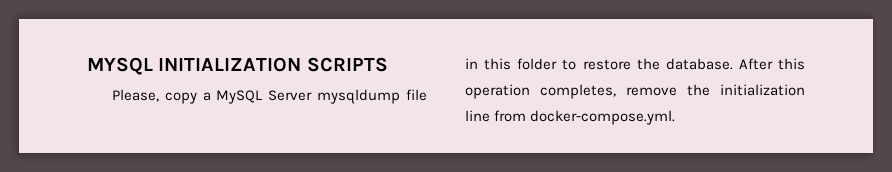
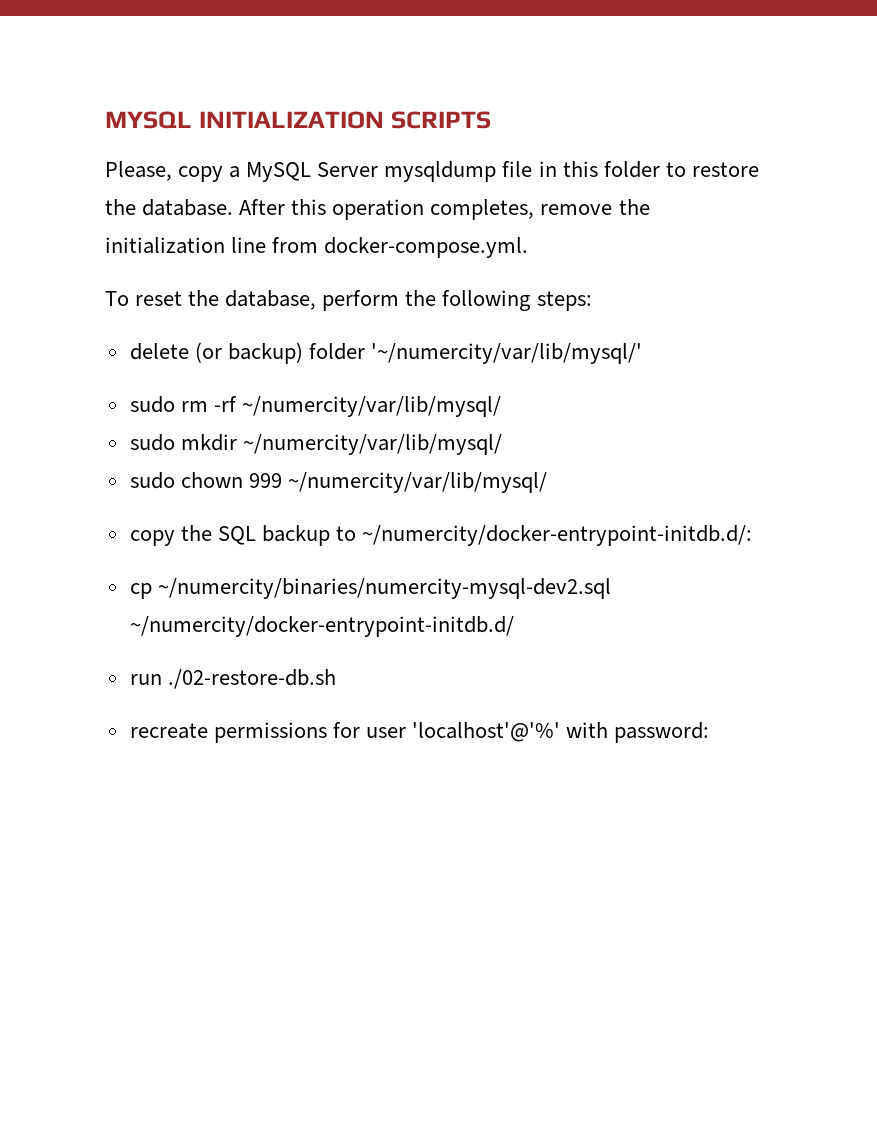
(676, 117) none -> [105,290,592,311] [129,342,643,364] [129,396,501,417] [129,434,502,455] [129,472,547,493] [129,525,753,546] [129,578,611,599] [129,616,514,637] [129,669,336,689] [129,722,710,743] // To reset the database, perform the following steps: // delete (or backup) folder '~/numercity/var/lib/mysql/' // sudo rm -rf ~/numercity/var/lib/mysql/ // sudo mkdir ~/numercity/var/lib/mysql/ // sudo chown 999 ~/numercity/var/lib/mysql/ // copy the SQL backup to ~/numercity/docker-entrypoint-initdb.d/: // cp ~/numercity/binaries/numercity-mysql-dev2.sql ~/numercity/docker-entrypoint-initdb.d/ // run ./02-restore-db.sh // recreate permissions for user 'localhost'@'%' with password:

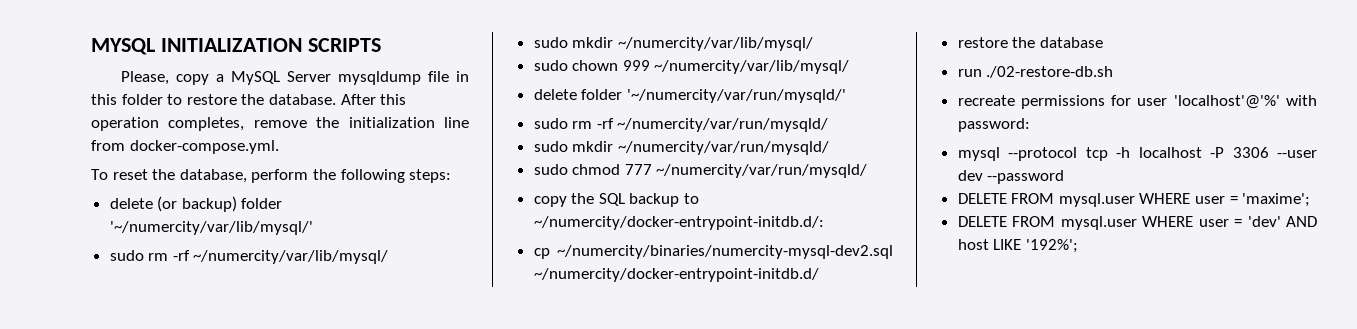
(547, 482) none -> [533,89,846,103] [533,118,829,132] [533,141,829,155] [533,164,868,178] // delete folder '~/numercity/var/run/mysqld/' // sudo rm -rf ~/numercity/var/run/mysqld/ // sudo mkdir ~/numercity/var/run/mysqld/ // sudo chmod 777 ~/numercity/var/run/mysqld/
(514, 626) none -> [957,37,1103,48] // restore the database
(710, 732) none -> [957,147,1317,161] [957,170,1065,184] [957,193,1311,207] [957,216,1317,230] [957,239,1078,253] // mysql --protocol tcp -h localhost -P 3306 --user dev --password // DELETE FROM mysql.user WHERE user = 'maxime'; // DELETE FROM mysql.user WHERE user = 'dev' AND host LIKE '192%';

